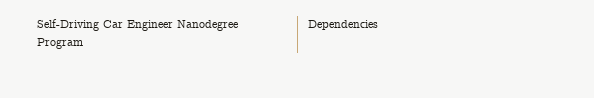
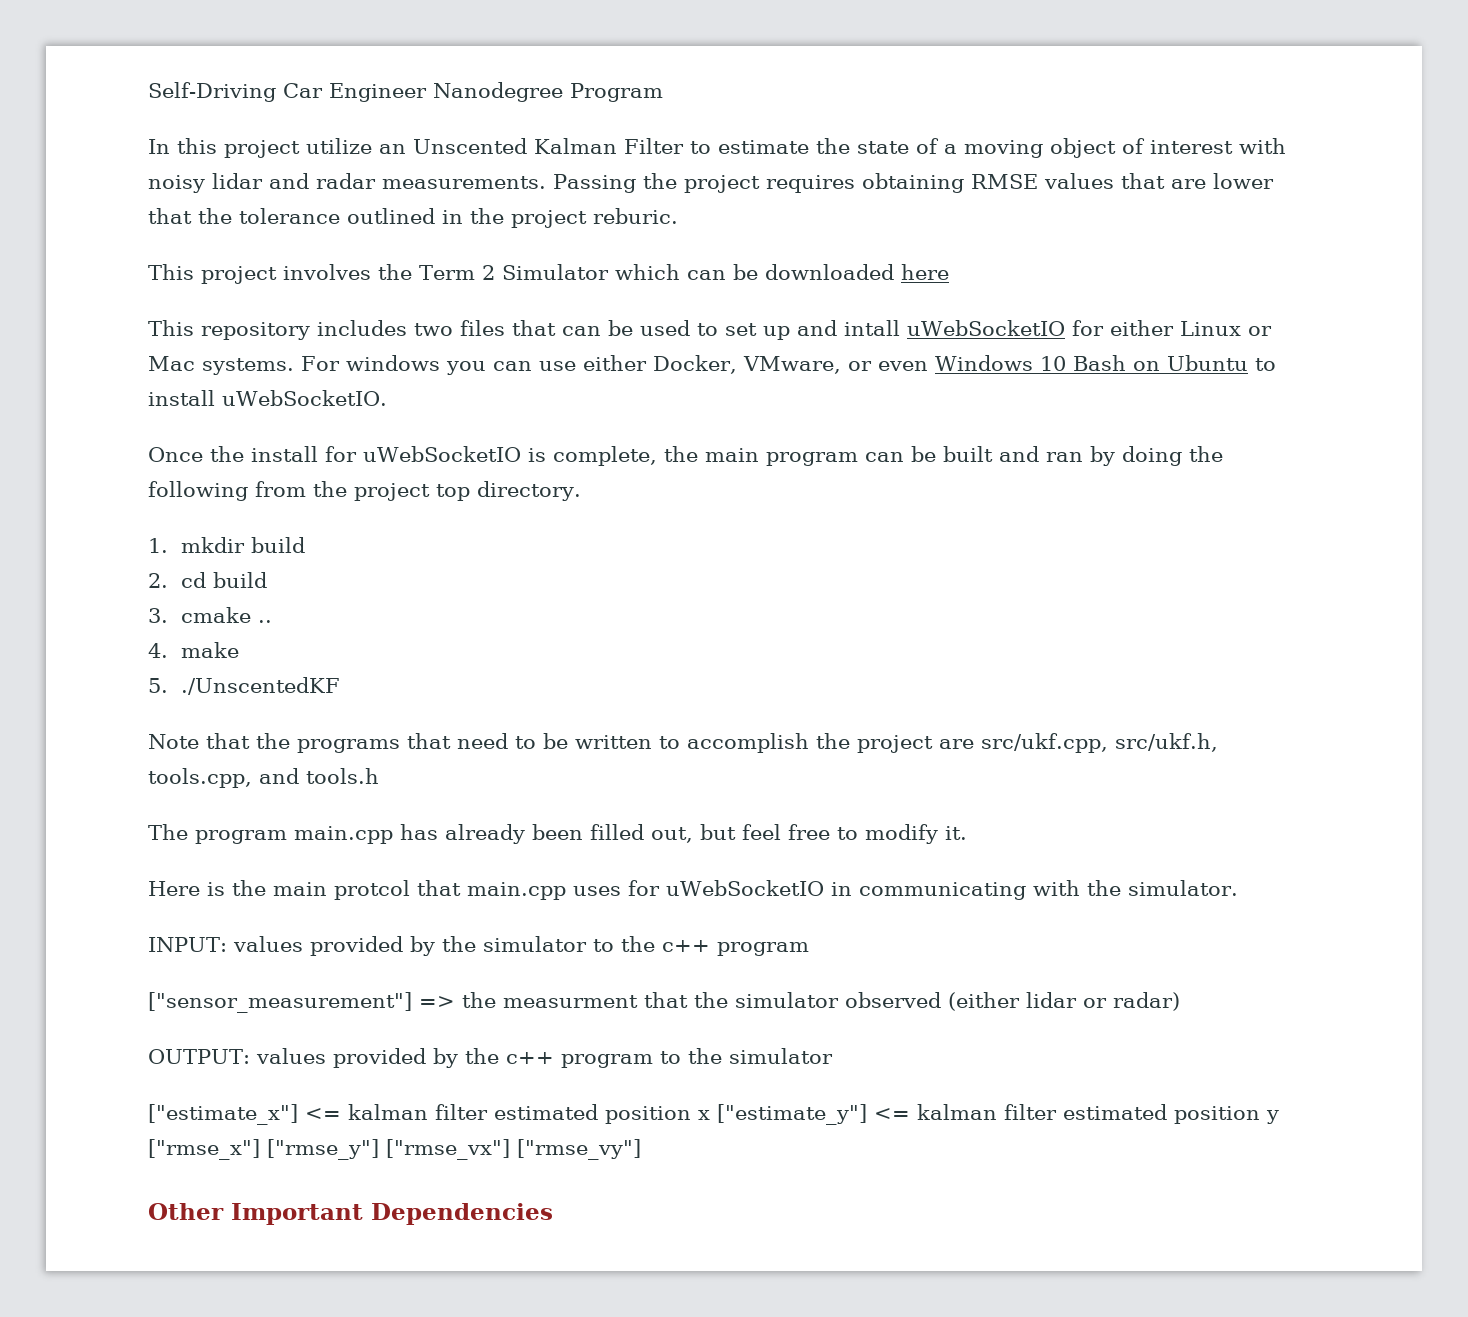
(83, 43) none -> [148,138,1286,158] [148,173,1274,193] [148,208,678,228] [148,264,949,284] [148,320,1272,340] [148,355,1276,375] [148,390,387,406] [148,446,1223,466] [148,481,581,501] [148,537,305,553] [148,572,267,588] [148,607,272,623] [148,642,239,658] [148,677,340,695] [148,733,1218,753] [148,768,379,788] [148,824,967,844] [148,880,1238,900] [148,936,809,956] [148,992,1180,1013] [148,1048,833,1068] [148,1104,1279,1125] [148,1139,641,1160] [148,1203,363,1225] In this project utilize an Unscented Kalman Filter to estimate the state of a moving object of interest with noisy lidar and radar measurements. Passing the project requires obtaining RMSE values that are lower that the tolerance outlined in the project reburic. // This project involves the Term 2 Simulator which can be downloaded here // This repository includes two files that can be used to set up and intall uWebSocketIO for either Linux or Mac systems. For windows you can use either Docker, VMware, or even Windows 10 Bash on Ubuntu to install uWebSocketIO. // Once the install for uWebSocketIO is complete, the main program can be built and ran by doing the following from the project top directory. // 1. mkdir build // 2. cd build // 3. cmake .. // 4. make // 5. ./UnscentedKF // Note that the programs that need to be written to accomplish the project are src/ukf.cpp, src/ukf.h, tools.cpp, and tools.h // The program main.cpp has already been filled out, but feel free to modify it. // Here is the main protcol that main.cpp uses for uWebSocketIO in communicating with the simulator. // INPUT: values provided by the simulator to the c++ program // ["sensor_measurement"] => the measurment that the simulator observed (either lidar or radar) // OUTPUT: values provided by the c++ program to the simulator // ["estimate_x"] <= kalman filter estimated position x ["estimate_y"] <= kalman filter estimated position y ["rmse_x"] ["rmse_y"] ["rmse_vx"] ["rmse_vy"] // Other Important

